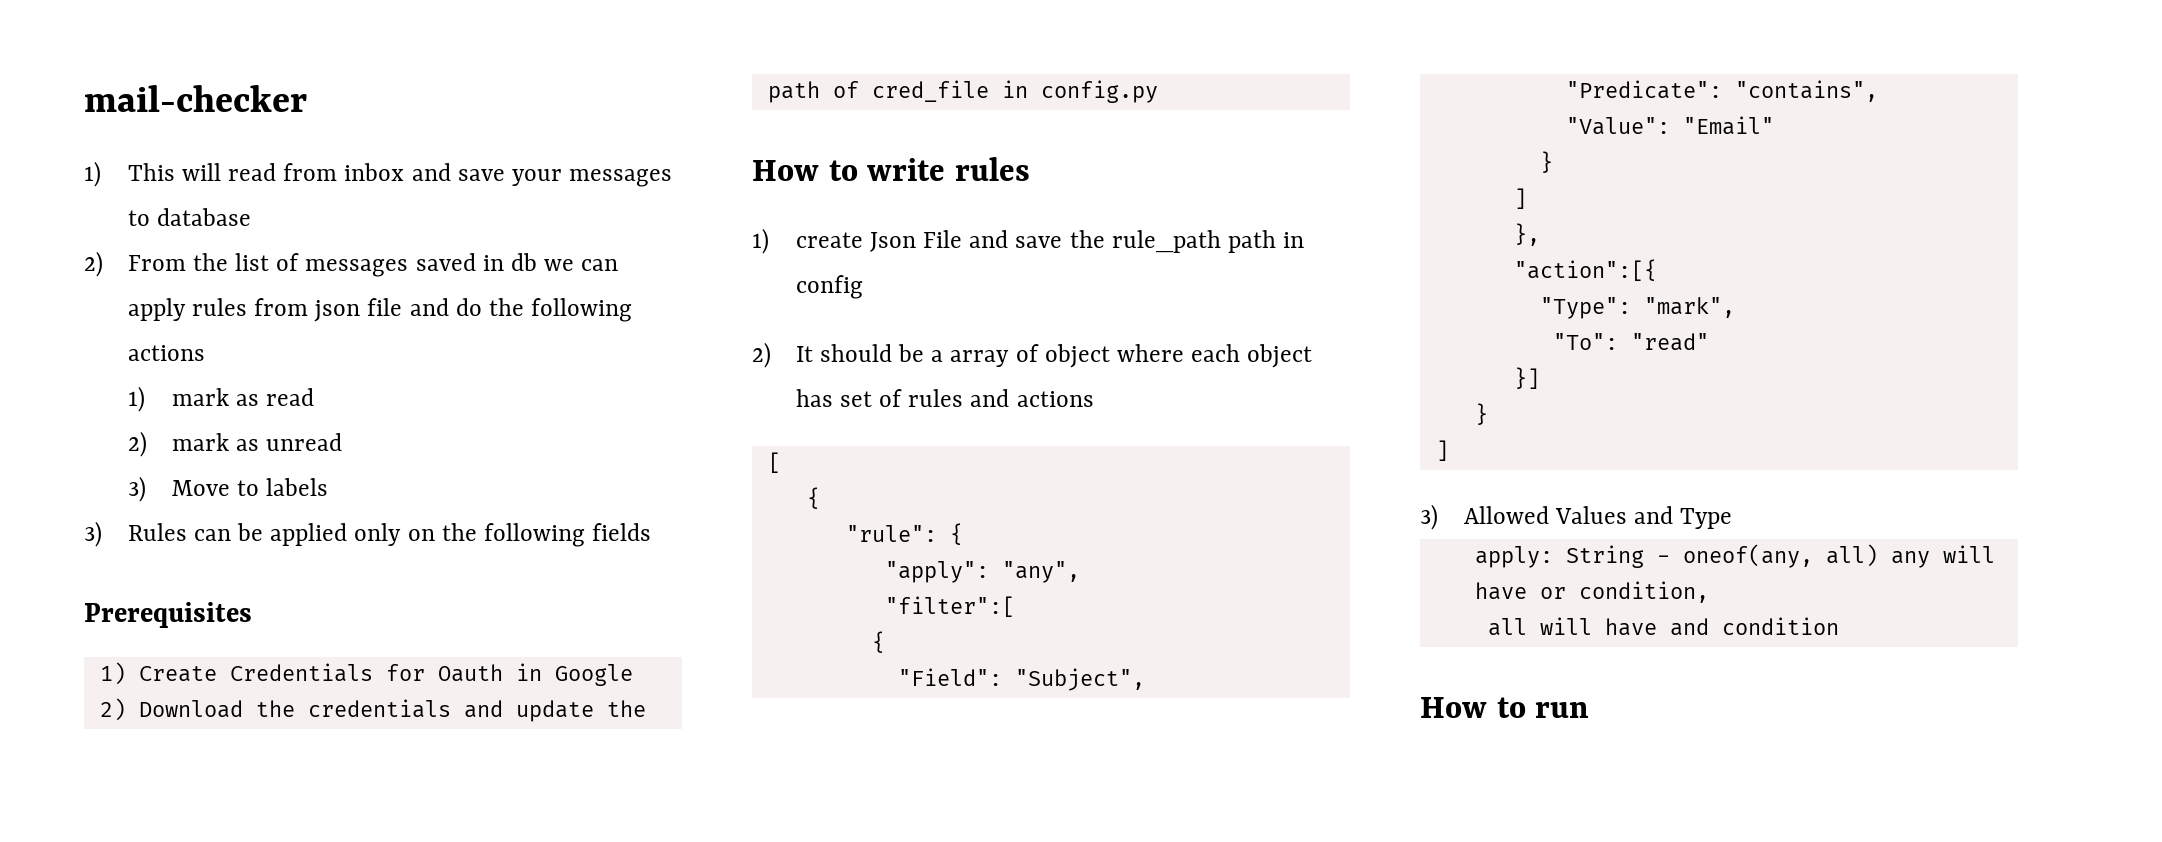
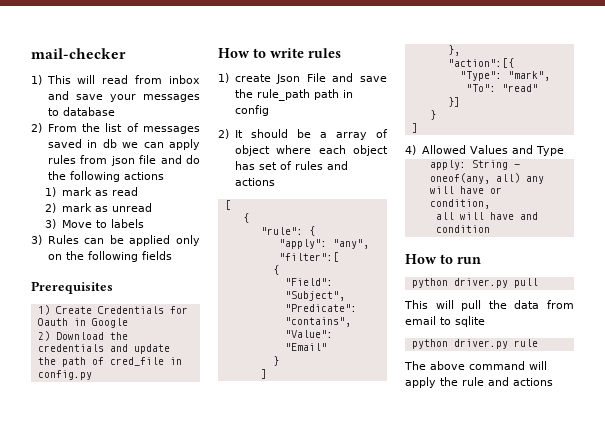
[1420,504,1438,530] 3) -> [405,145,416,155] 4)
(1590, 710) none -> [411,278,538,288] [404,300,574,311] [405,316,485,327] [411,339,538,349] [404,361,547,370] [405,377,553,388] // python driver.py pull // This will pull the data from email to sqlite // python driver.py rule // The above command will apply the rule and actions

